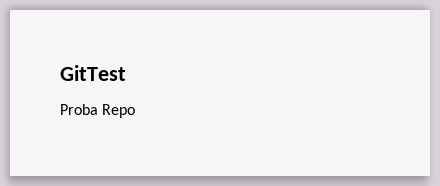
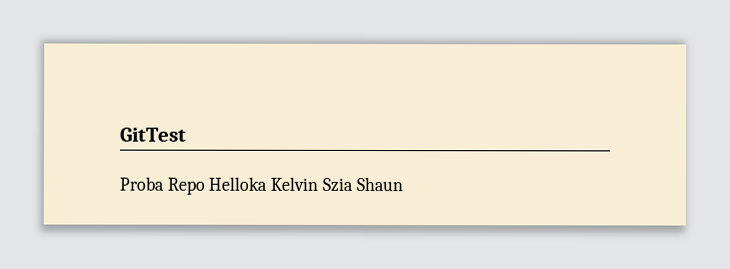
(136, 111) none -> [208,176,403,192] Helloka Kelvin Szia Shaun

